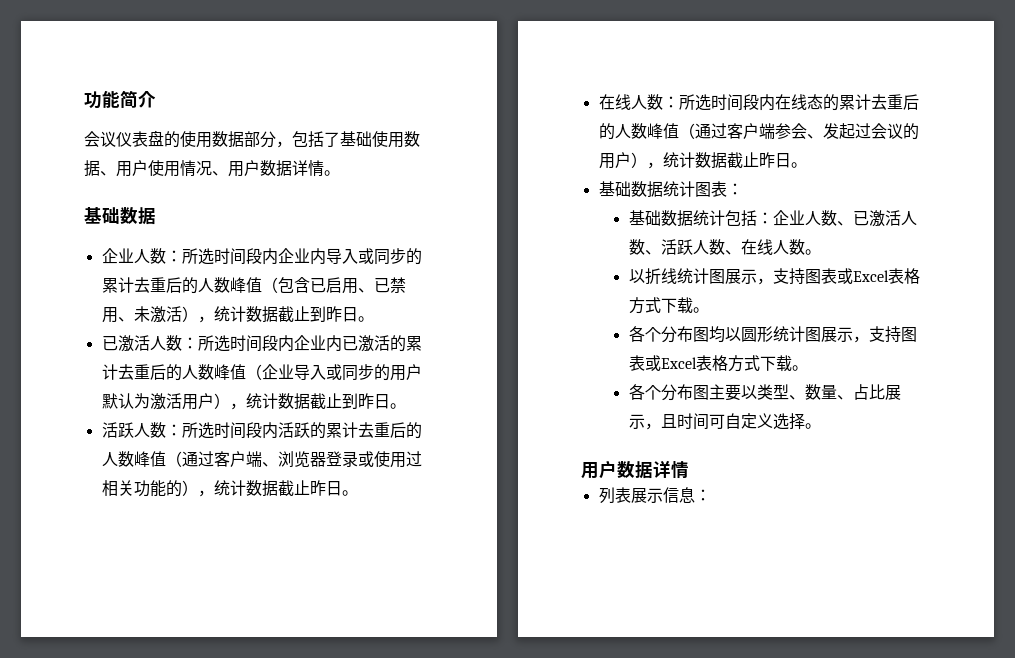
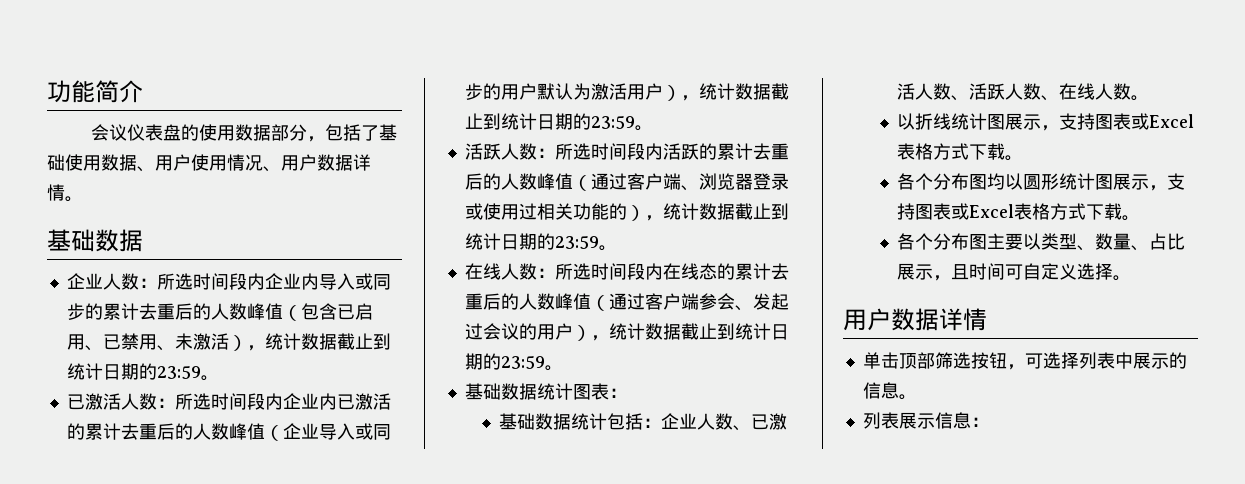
[325,306,358,322] 昨日 -> [66,363,201,380] 统计日期的23:59
[357,393,390,409] 昨日 -> [500,113,635,130] 统计日期的23:59
[309,480,342,496] 昨日 -> [770,203,789,220] [464,233,599,250] 到统计日期的23:59
[758,152,791,168] 昨日 -> [716,323,789,340] [464,353,545,370] 到统计日期的23:59
(689, 470) none -> [862,352,1187,370] [862,382,917,400] // 单击顶部筛选按钮，可选择列表中展示的信息。

